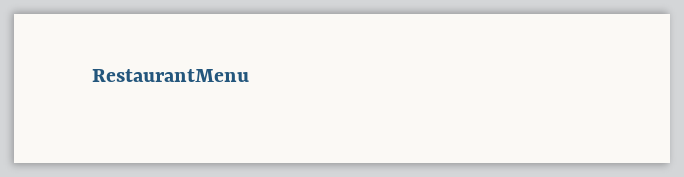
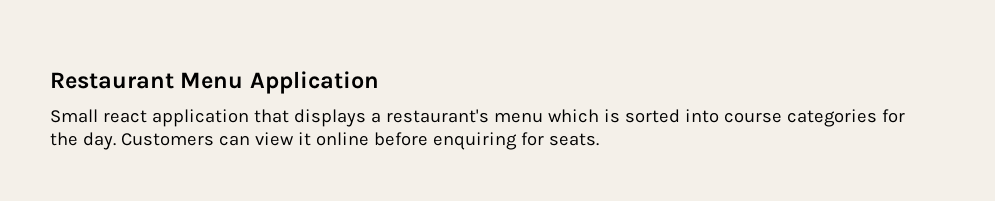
[92,69,249,82] RestaurantMenu -> [50,71,379,94] [50,109,905,127] [50,132,599,150] Restaurant Menu Application // Small react application that displays a restaurant's menu which is sorted into course categories for the day. Customers can view it online before enquiring for seats.

